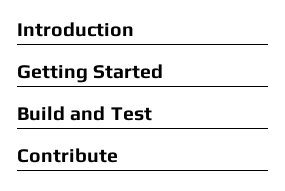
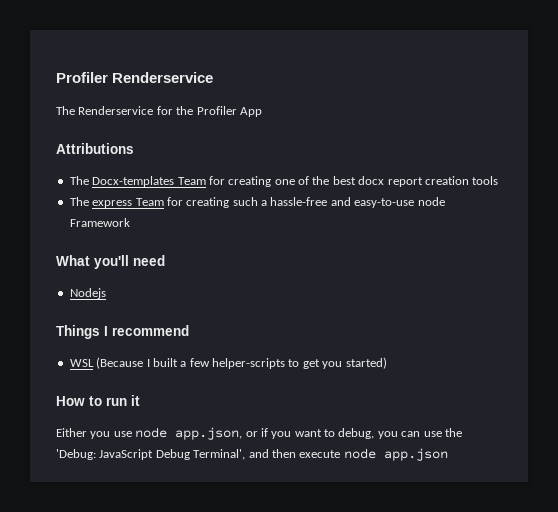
[17,22,134,37] [17,64,164,83] [17,106,152,121] [17,148,118,163] Introduction // Getting Started // Build and Test // Contribute -> [56,72,214,83] [56,106,262,117] [56,143,134,154] [69,176,499,187] [69,197,445,208] [69,218,130,227] [56,255,165,269] [69,288,106,299] [56,325,189,339] [69,357,387,369] [56,395,140,406] [56,427,462,440] [56,448,448,461] Profiler Renderservice // The Renderservice for the Profiler App // Attributions // The Docx-templates Team for creating one of the best docx report creation tools // The express Team for creating such a hassle-free and easy-to-use node Framework // What you'll need // Nodejs // Things I recommend // WSL (Because I built a few helper-scripts to get you started) // How to run it // Either you use node app.json, or if you want to debug, you can use the 'Debug: JavaScript Debug Terminal', and then execute node app.json

